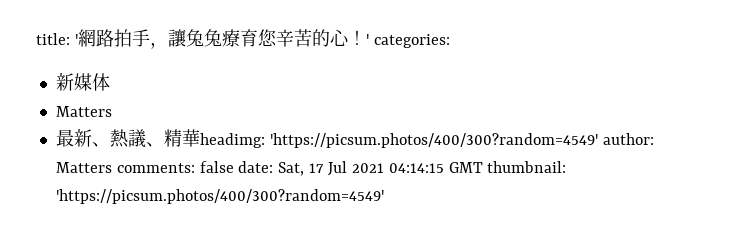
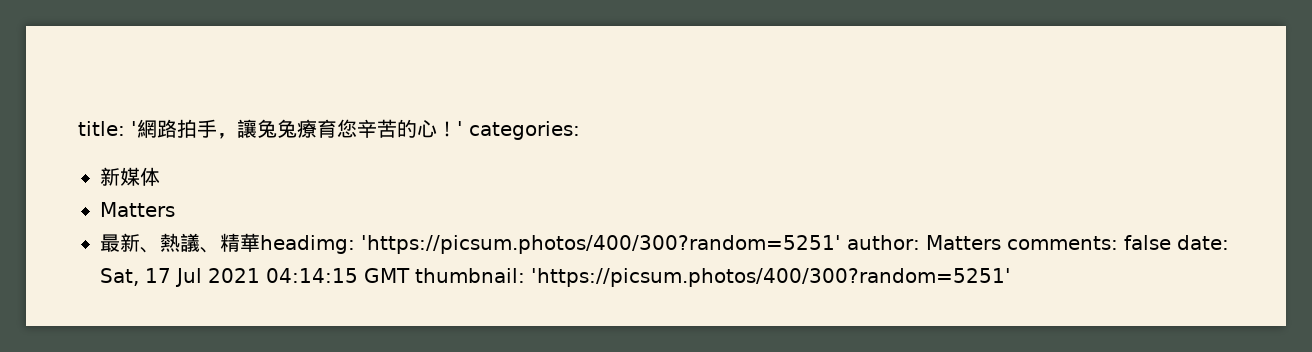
[269,133,598,148] 'https://picsum.photos/400/300?random=4549' -> [361,235,841,254] 'https://picsum.photos/400/300?random=5251'
[55,189,384,204] 'https://picsum.photos/400/300?random=4549' -> [531,268,1011,287] 'https://picsum.photos/400/300?random=5251'

